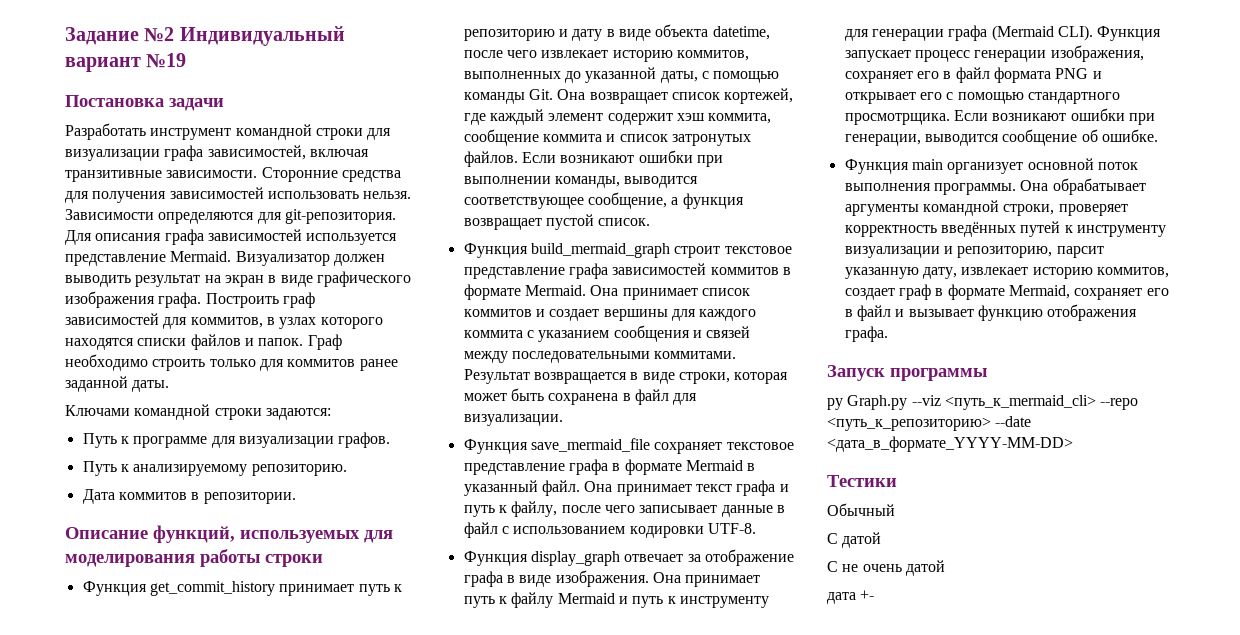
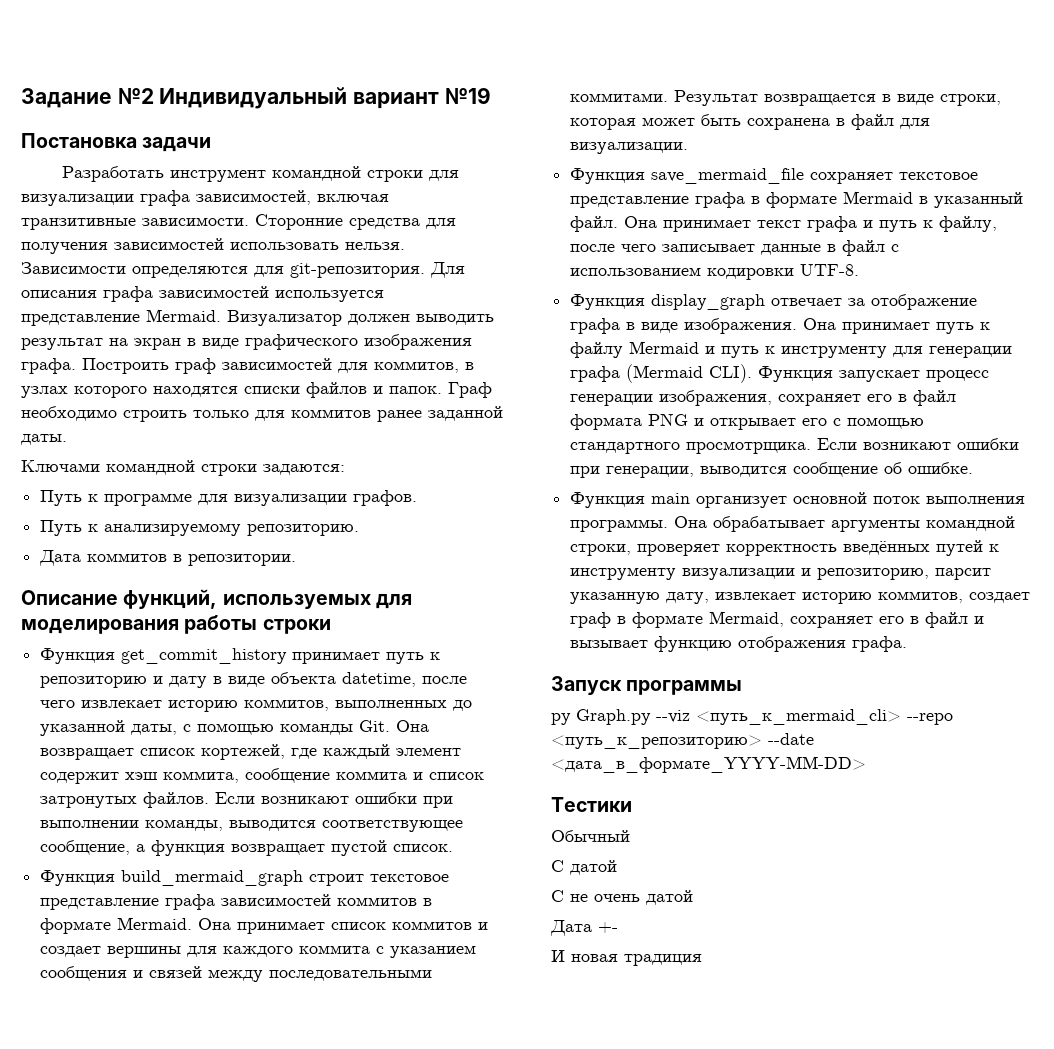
[827,592,856,604] дата -> [550,920,592,936] Дата
(875, 595) none -> [551,950,702,966] // И новая традиция

